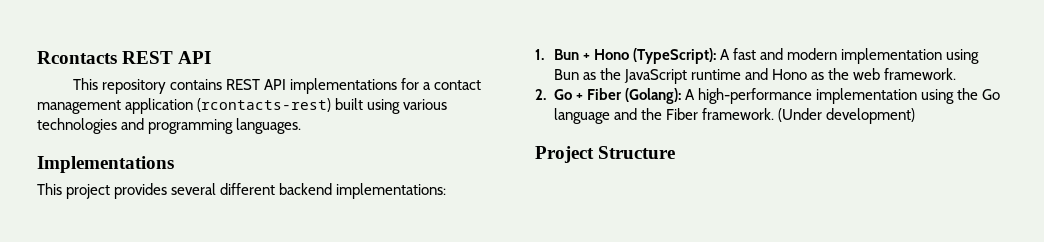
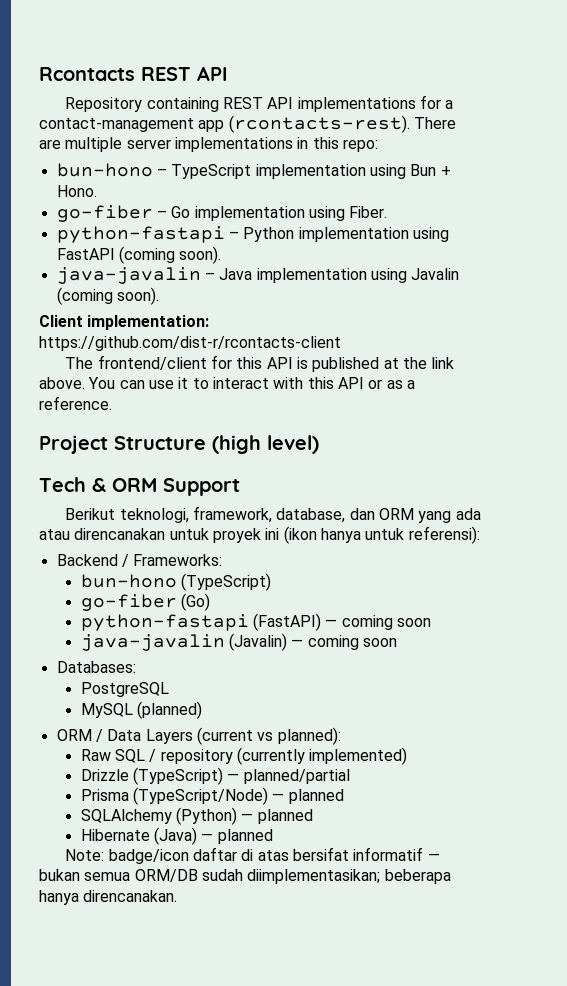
[72,78,222,94] This repository contains -> [65,97,219,112] Repository containing
[433,80,481,90] [37,98,448,114] [37,118,302,134] [37,156,174,173] [37,183,447,199] [535,48,979,64] [553,68,957,84] [535,88,1000,104] [553,108,915,124] [535,146,676,163] contact management application (rcontacts-rest) built using various technologies and programming languages. // Implementations // This project provides several different backend implementations: // 1. Bun + Hono (TypeScript): A fast and modern implementation using Bun as the JavaScript runtime and Hono as the web framework. // 2. Go + Fiber (Golang): A high-performance implementation using the Go language and the Fiber framework. (Under development) // Project Structure -> [39,115,456,133] [39,137,378,152] [56,163,451,179] [56,185,97,197] [56,205,388,222] [56,226,449,243] [56,246,222,264] [56,267,460,284] [56,287,159,305] [39,315,210,330] [39,336,341,351] [65,355,455,372] [39,377,415,389] [39,396,112,410] [39,435,319,454] [39,477,240,496] [65,506,481,523] [39,526,480,544] [56,554,223,567] [80,573,272,591] [80,593,211,611] [80,613,432,631] [80,633,398,651] [56,661,136,673] [80,682,169,697] [80,701,203,719] [56,727,341,745] [80,747,408,765] [80,767,350,785] [80,787,344,805] [80,807,313,825] [80,827,273,845] [65,847,440,864] [39,869,451,884] [39,890,178,905] contact-management app (rcontacts-rest). There are multiple server implementations in this repo: // bun-hono – TypeScript implementation using Bun + Hono. // go-fiber – Go implementation using Fiber. // python-fastapi – Python implementation using FastAPI (coming soon). // java-javalin – Java implementation using Javalin (coming soon). // Client implementation: https://github.com/dist-r/rcontacts-client // The frontend/client for this API is published at the link above. You can use it to interact with this API or as a reference. // Project Structure (high level) // Tech & ORM Support // Berikut teknologi, framework, database, dan ORM yang ada atau direncanakan untuk proyek ini (ikon hanya untuk referensi): // Backend / Frameworks: // bun-hono (TypeScript) // go-fiber (Go) // python-fastapi (FastAPI) — coming soon // java-javalin (Javalin) — coming soon // Databases: // PostgreSQL // MySQL (planned) // ORM / Data Layers (current vs planned): // Raw SQL / repository (currently implemented) // Drizzle (TypeScript) — planned/partial // Prisma (TypeScript/Node) — planned // SQLAlchemy (Python) — planned // Hibernate (Java) — planned // Note: badge/icon daftar di atas bersifat informatif — bukan semua ORM/DB sudah diimplementasikan; beberapa hanya direncanakan.

